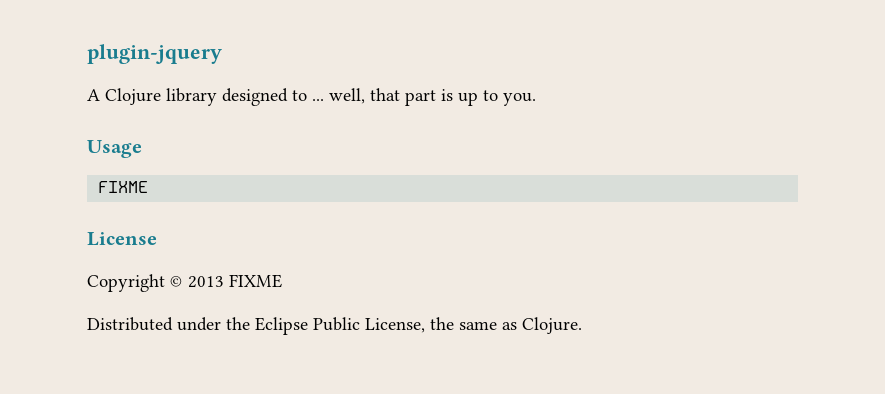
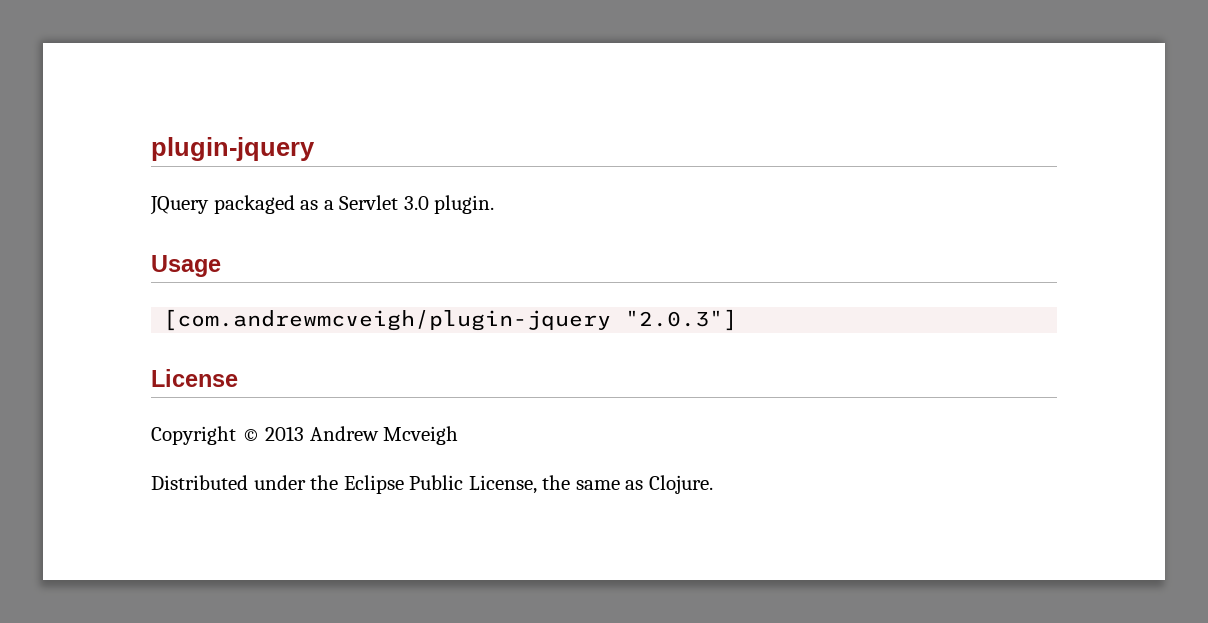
[87,88,536,106] A Clojure library designed to ... well, that part is up to you. -> [150,195,495,215] JQuery packaged as a Servlet 3.0 plugin.
[98,181,149,193] FIXME -> [163,309,738,331] [com.andrewmcveigh/plugin-jquery "2.0.3"]
[229,274,282,288] FIXME -> [309,426,459,445] Andrew Mcveigh

